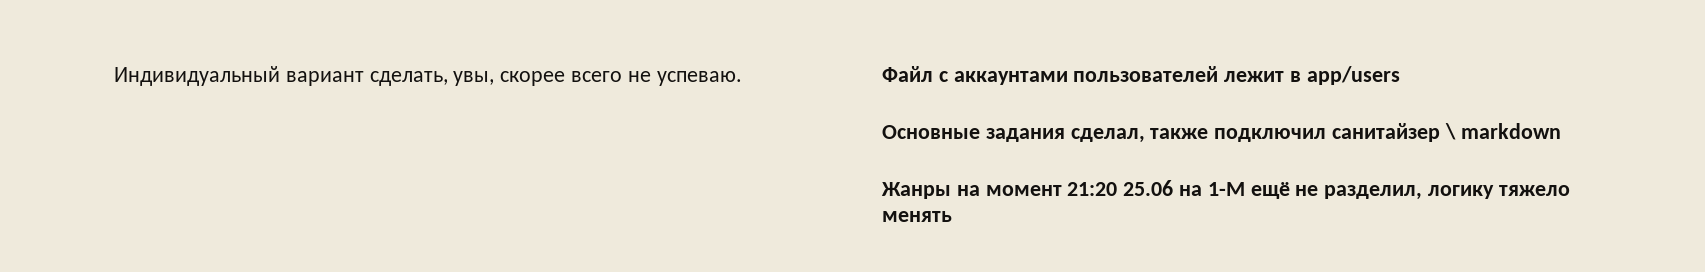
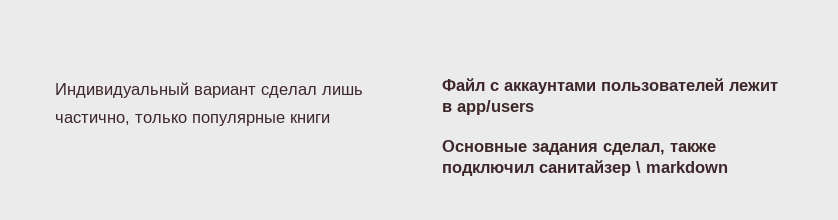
[369,71,742,86] сделать, увы, скорее всего не успеваю. -> [261,86,363,98] [55,114,330,126] сделал лишь частично, только популярные книги
[881,180,1570,200] [882,211,952,222] // Жанры на момент 21:20 25.06 на 1-М ещё не разделил, логику тяжело менять -> (728, 167) none

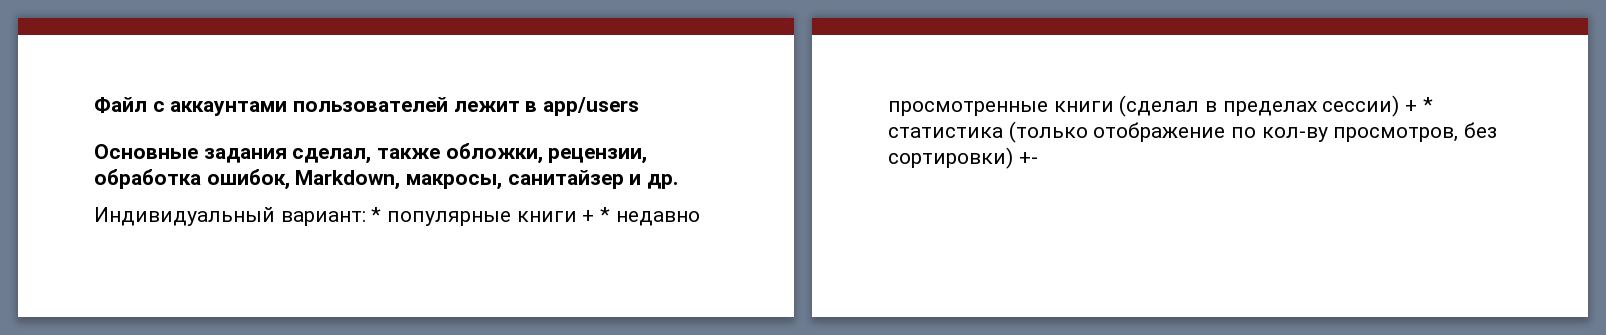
[55,82,363,98] [55,114,330,126] Индивидуальный вариант сделал лишь частично, только популярные книги // -> (94, 105) none
[442,160,728,176] подключил санитайзер \ markdown -> [445,143,648,164] [94,169,679,190] [94,207,700,226] [888,95,1433,117] [888,121,1498,143] [888,147,1038,169] обложки, рецензии, обработка ошибок, Markdown, макросы, санитайзер и др. // Индивидуальный вариант: * популярные книги + * недавно просмотренные книги (сделал в пределах сессии) + * статистика (только отображение по кол-ву просмотров, без сортировки) +-

